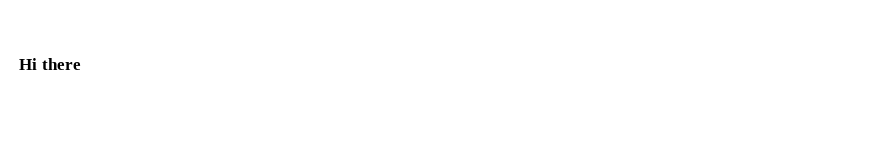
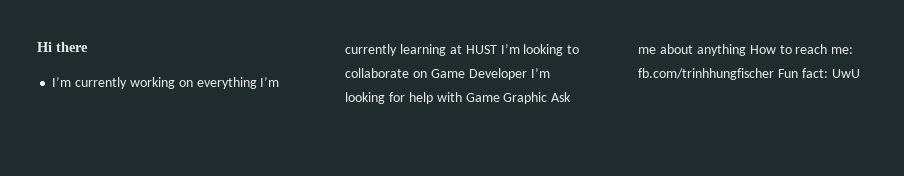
(81, 64) none -> [52,77,280,89] [345,44,580,56] [345,68,550,80] [345,92,572,104] [638,44,854,56] [638,68,860,80] // I’m currently working on everything I’m currently learning at HUST I’m looking to collaborate on Game Developer I’m looking for help with Game Graphic Ask me about anything How to reach me: fb.com/trinhhungfischer Fun fact: UwU

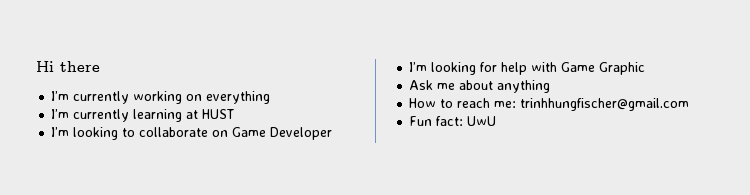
(257, 83) none -> (271, 97) //
(497, 49) none -> (235, 114) //
(527, 74) none -> (333, 133) //
(548, 98) none -> (646, 68) //
(746, 50) none -> (551, 86) //
[638,68,775,80] fb.com/trinhhungfischer -> [520,98,690,111] trinhhungfischer@gmail.com //

